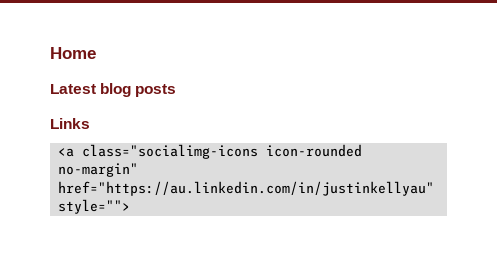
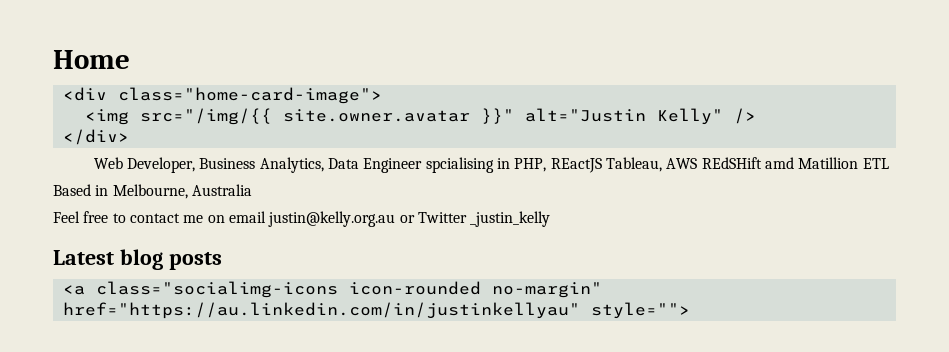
(96, 53) none -> [62,87,382,104] [84,108,756,125] [62,129,129,145] [93,157,889,173] [53,184,252,199] [53,211,551,227] // <div class="home-card-image"> // <img src="/img/{{ site.owner.avatar }}" alt="Justin Kelly" /> // </div> // Web Developer, Business Analytics, Data Engineer spcialising in PHP, REactJS Tableau, AWS REdSHift amd Matillion ETL // Based in Melbourne, Australia // Feel free to contact me on email justin@kelly.org.au or Twitter _justin_kelly
[50,118,90,129] // Links -> (222, 261) none

